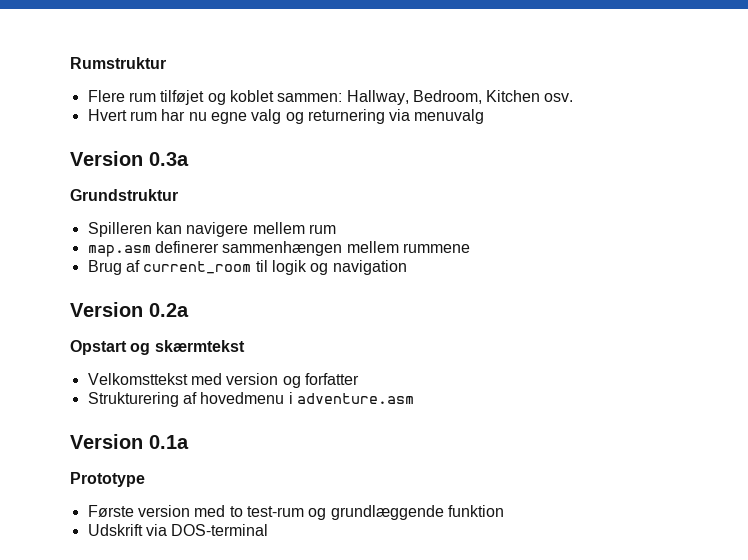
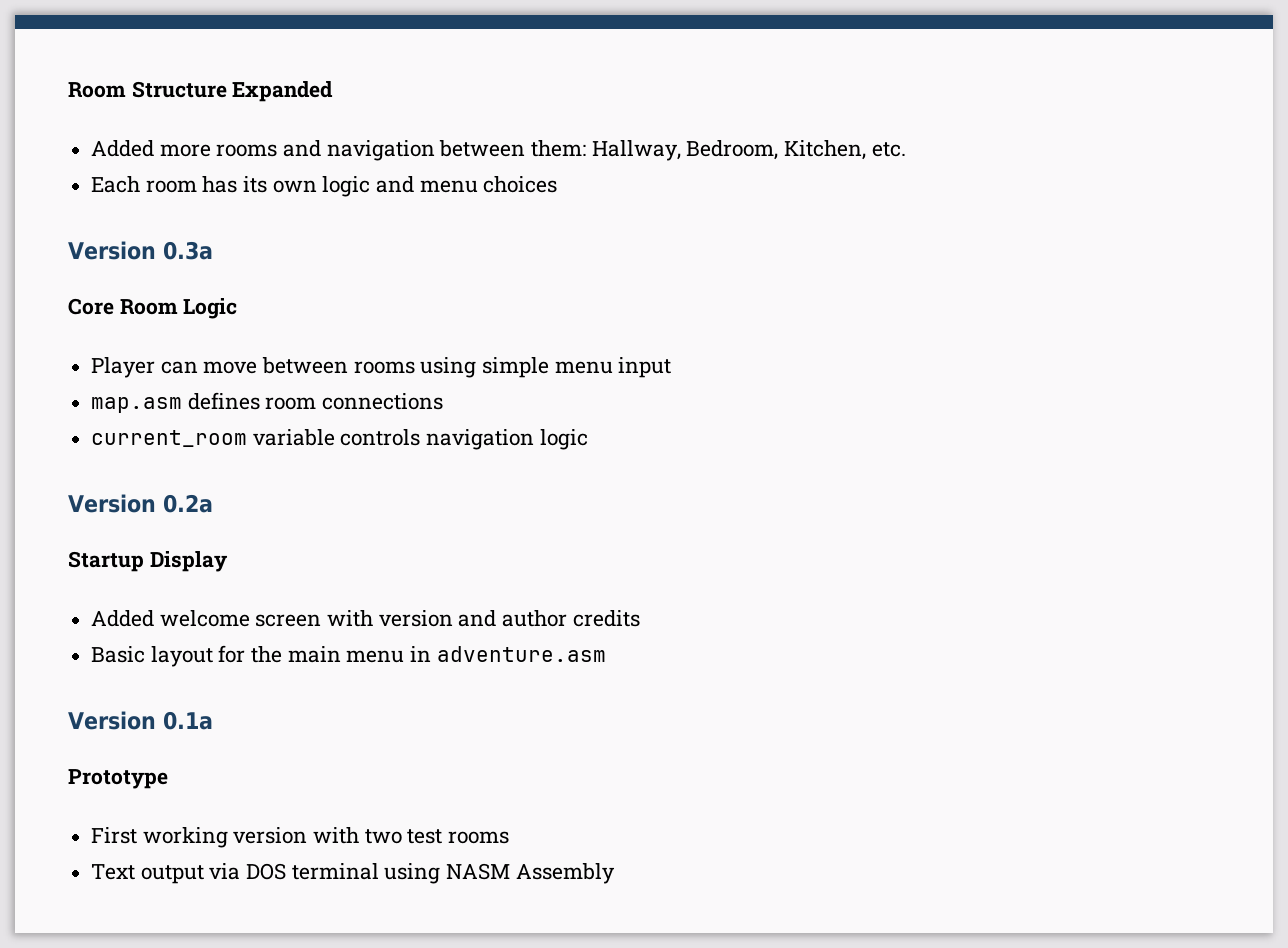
[70,57,166,69] [87,90,574,105] [87,109,485,124] [70,151,189,166] [70,189,178,201] [87,222,336,237] [87,241,470,257] [87,260,407,275] Rumstruktur // Flere rum tilføjet og koblet sammen: Hallway, Bedroom, Kitchen osv. // Hvert rum har nu egne valg og returnering via menuvalg // Version 0.3a // Grundstruktur // Spilleren kan navigere mellem rum // map.asm definerer sammenhængen mellem rummene // Brug af current_room til logik og navigation -> [68,81,334,102] [91,140,906,161] [91,176,558,197] [68,241,213,260] [68,298,238,319] [91,357,672,378] [91,392,444,413] [91,429,588,450] Room Structure Expanded // Added more rooms and navigation between them: Hallway, Bedroom, Kitchen, etc. // Each room has its own logic and menu choices // Version 0.3a // Core Room Logic // Player can move between rooms using simple menu input // map.asm defines room connections // current_room variable controls navigation logic
[70,340,245,355] [87,373,359,388] [87,392,414,407] [70,434,189,449] [70,472,145,487] [87,505,504,520] [87,524,269,536] Opstart og skærmtekst // Velkomsttekst med version og forfatter // Strukturering af hovedmenu i adventure.asm // Version 0.1a // Prototype // Første version med to test-rum og grundlæggende funktion // Udskrift via DOS-terminal -> [68,551,228,572] [91,610,640,627] [91,645,606,667] [68,711,213,730] [68,769,168,789] [91,827,510,848] [91,863,615,884] Startup Display // Added welcome screen with version and author credits // Basic layout for the main menu in adventure.asm // Version 0.1a // Prototype // First working version with two test rooms // Text output via DOS terminal using NASM Assembly

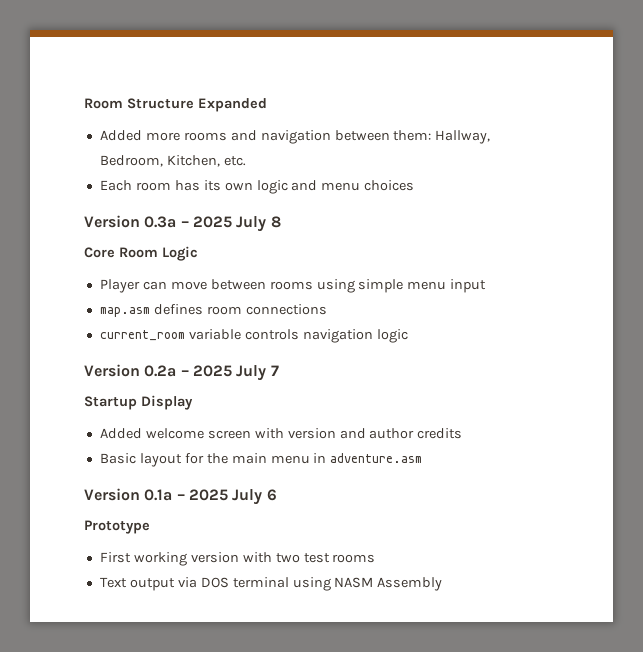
(213, 250) none -> [180,216,281,232] – 2025 July 8
(213, 503) none -> [180,365,279,381] – 2025 July 7
(213, 720) none -> [176,489,277,505] – 2025 July 6

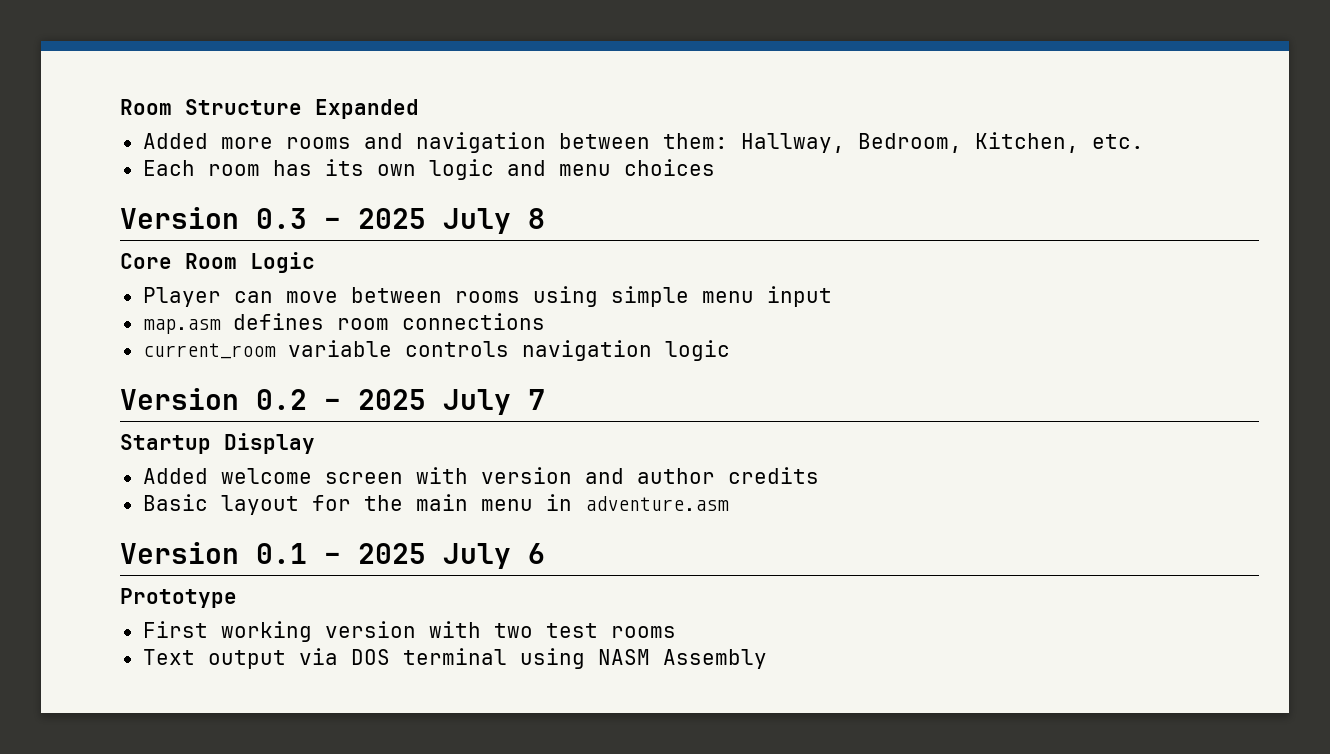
[144,216,177,228] 0.3a -> [256,208,307,229] 0.3
[144,365,177,377] 0.2a -> [256,389,307,410] 0.2
[144,489,173,501] 0.1a -> [256,543,307,564] 0.1

